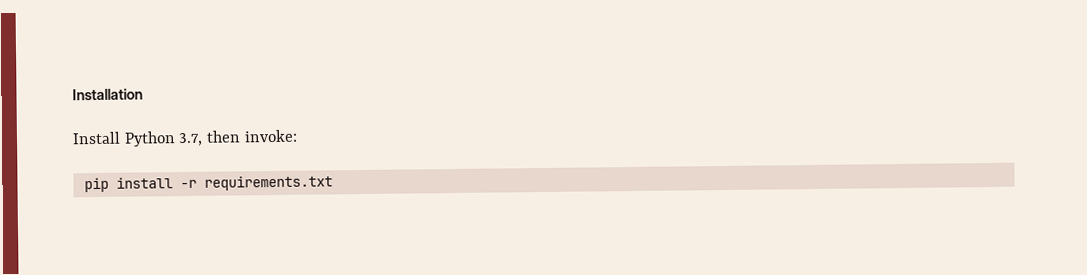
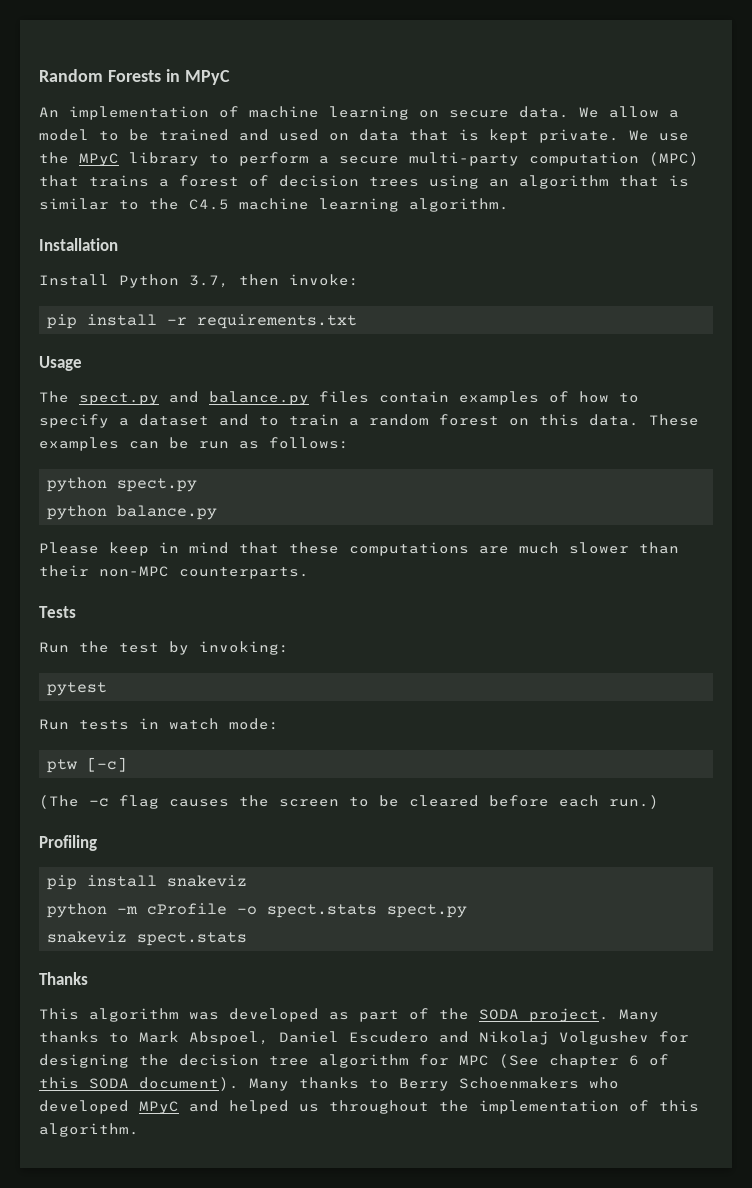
(72, 94) none -> [39,69,230,85] [39,106,679,120] [39,129,689,143] [39,152,699,166] [39,175,689,189] [39,198,509,212] Random Forests in MPyC // An implementation of machine learning on secure data. We allow a model to be trained and used on data that is kept private. We use the MPyC library to perform a secure multi-party computation (MPC) that trains a forest of decision trees using an algorithm that is similar to the C4.5 machine learning algorithm. //
(333, 183) none -> [39,356,82,371] [39,391,639,405] [39,414,699,428] [39,437,349,451] [47,477,198,492] [47,505,218,520] [39,542,679,556] [39,565,309,579] [39,606,76,618] [39,641,289,655] [47,682,108,696] [39,718,279,730] [47,757,128,773] [39,795,659,809] [39,835,97,851] [47,875,248,890] [47,903,468,918] [47,931,248,946] [39,972,88,985] [39,1008,659,1022] [39,1031,689,1045] [39,1054,669,1068] [39,1077,619,1091] [39,1100,699,1114] [39,1123,139,1137] // Usage // The spect.py and balance.py files contain examples of how to specify a dataset and to train a random forest on this data. These examples can be run as follows: // python spect.py // python balance.py // Please keep in mind that these computations are much slower than their non-MPC counterparts. // Tests // Run the test by invoking: // pytest // Run tests in watch mode: // ptw [-c] // (The -c flag causes the screen to be cleared before each run.) // Profiling // pip install snakeviz // python -m cProfile -o spect.stats spect.py // snakeviz spect.stats // Thanks // This algorithm was developed as part of the SODA project. Many thanks to Mark Abspoel, Daniel Escudero and Nikolaj Volgushev for designing the decision tree algorithm for MPC (See chapter 6 of this SODA document). Many thanks to Berry Schoenmakers who developed MPyC and helped us throughout the implementation of this algorithm.

